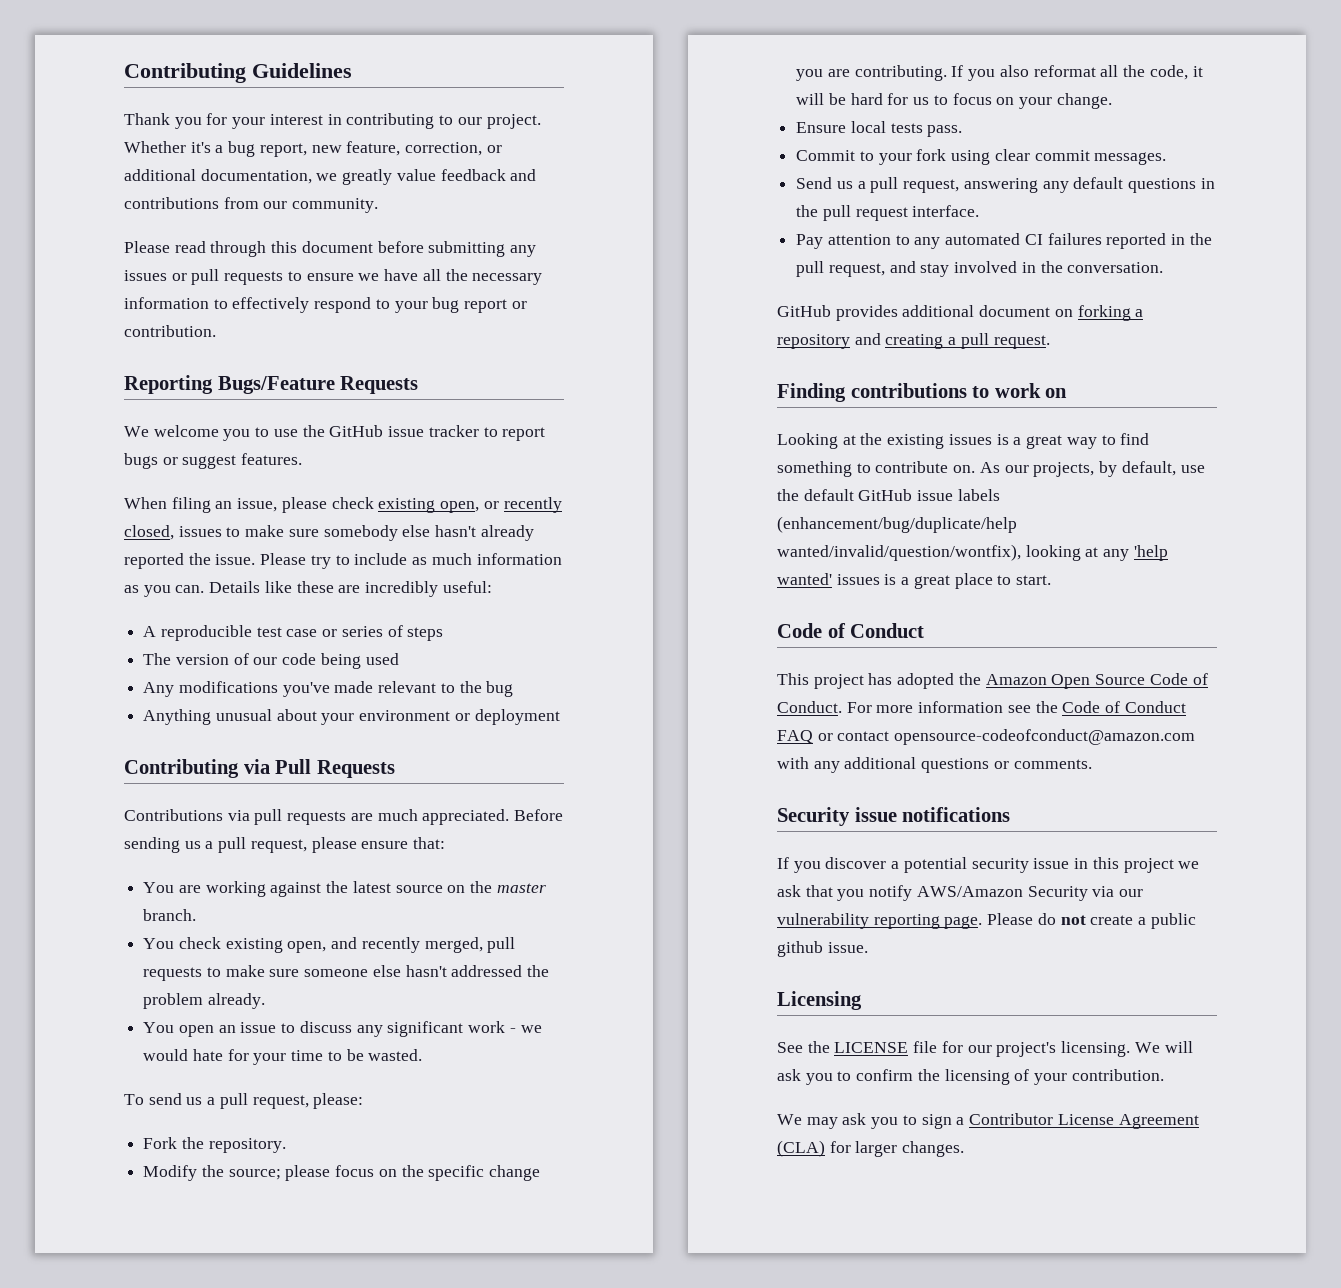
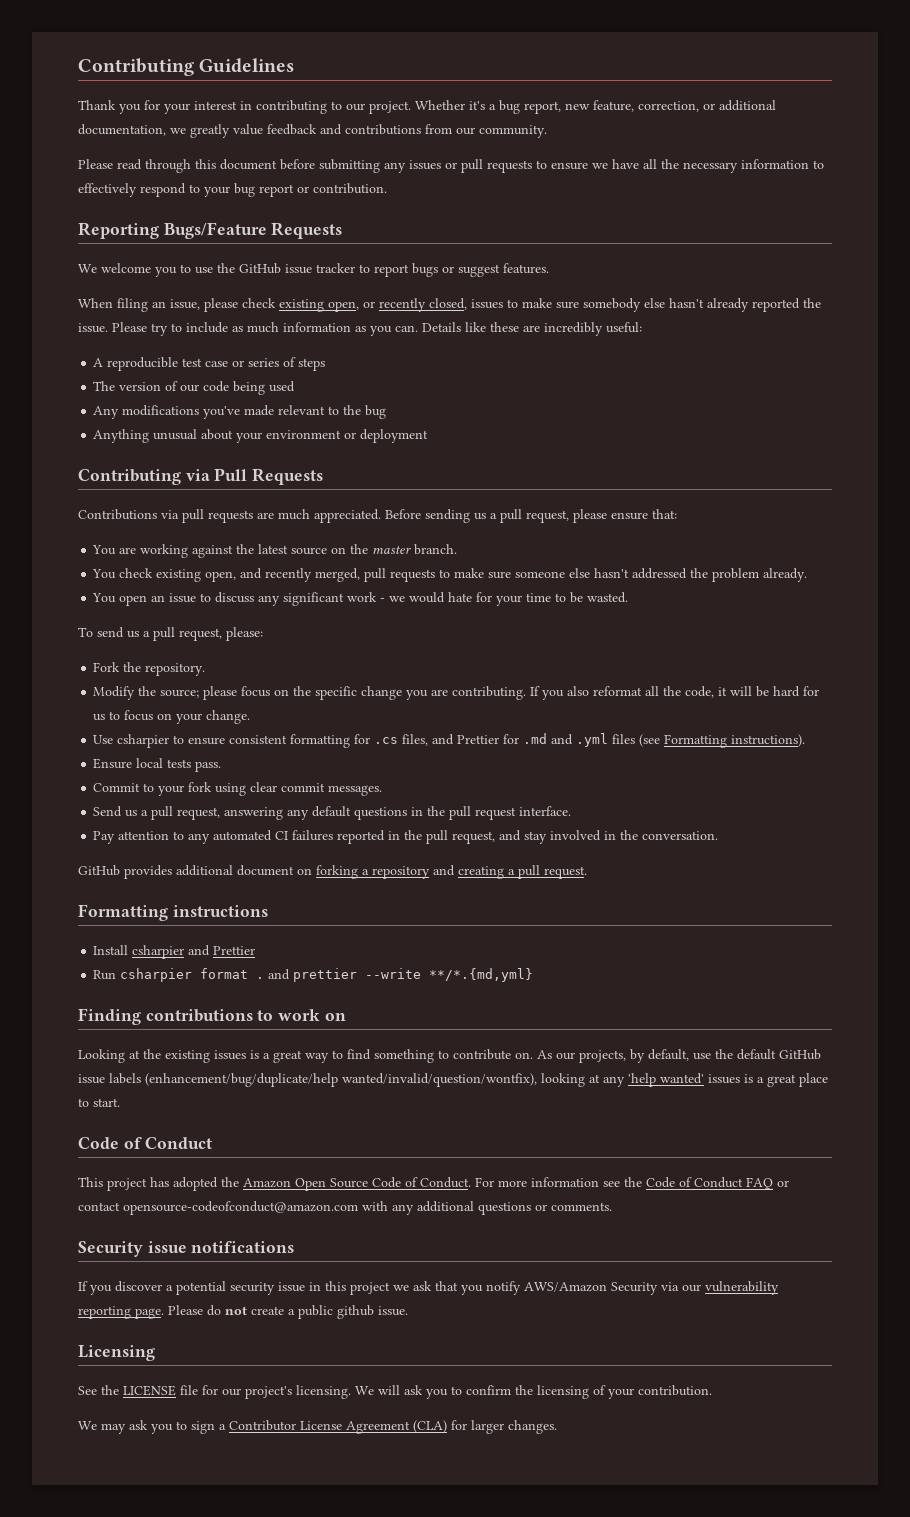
(1112, 101) none -> [93,733,806,748] // Use csharpier to ensure consistent formatting for .cs files, and Prettier for .md and .yml files (see Formatting instructions).
(1050, 342) none -> [78,904,268,921] [93,945,256,959] [93,968,534,982] // Formatting instructions // Install csharpier and Prettier // Run csharpier format . and prettier --write **/*.{md,yml}

